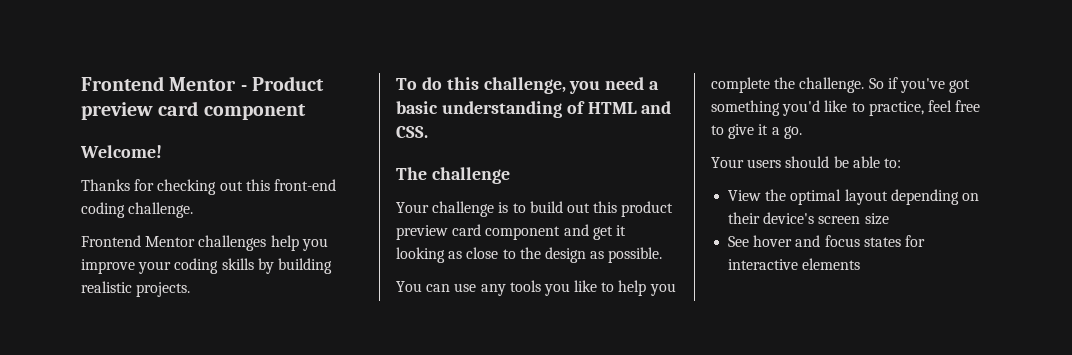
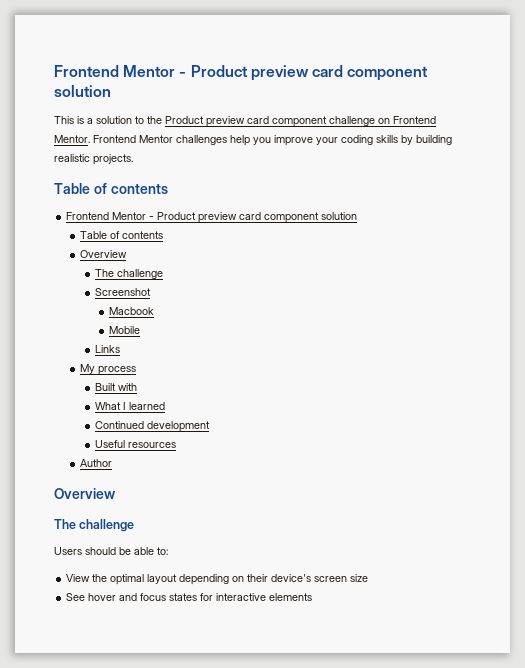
[81,76,324,91] [81,101,306,120] [80,145,162,158] [81,179,336,195] [81,202,194,218] Frontend Mentor - Product preview card component // Welcome! // Thanks for checking out this front-end coding challenge. // -> [54,65,429,81] [54,85,111,97] [54,116,436,127] [54,135,90,143] Frontend Mentor - Product preview card component solution // This is a solution to the Product preview card component challenge on Frontend Mentor.
[396,77,660,94] [396,101,672,118] [396,126,428,138] [396,167,510,184] [396,201,674,217] [396,224,626,240] [396,247,663,263] [396,280,676,296] [711,77,971,93] [711,100,981,116] [711,124,802,139] [711,157,782,168] To do this challenge, you need a basic understanding of HTML and CSS. // The challenge // Your challenge is to build out this product preview card component and get it looking as close to the design as possible. // You can use any tools you like to help you complete the challenge. So if you've got something you'd like to practice, feel free to give it a go. // Your users -> [54,183,168,194] [66,212,358,223] [80,231,164,239] [80,250,128,258] [94,269,163,279] [94,288,151,296] [108,307,154,315] [108,326,140,334] [94,345,120,353] [80,364,137,375] [94,383,137,391] [94,402,165,410] [94,421,210,432] [94,440,176,448] [80,459,113,467] [54,488,116,499] [54,519,135,532] [54,547,82,555] Table of contents // Frontend Mentor - Product preview card component solution // Table of contents // Overview // The challenge // Screenshot // Macbook // Mobile // Links // My process // Built with // What I learned // Continued development // Useful resources // Author // Overview // The challenge // Users

